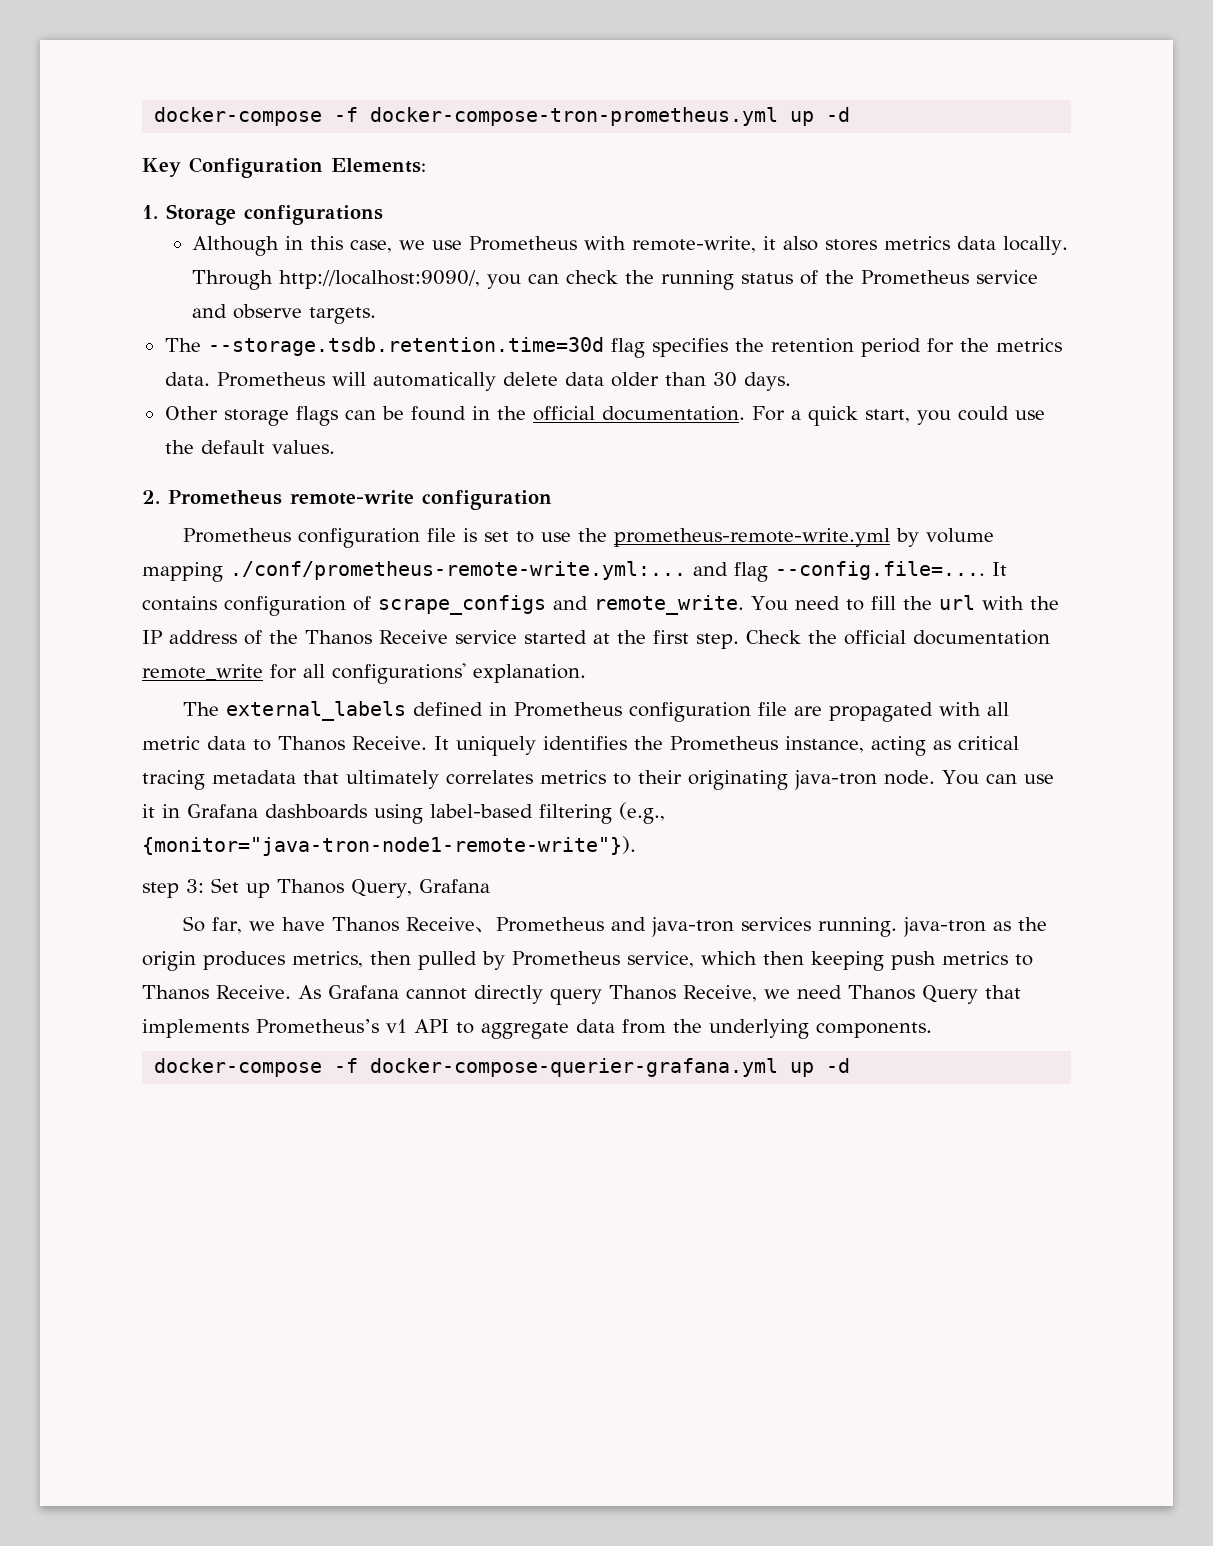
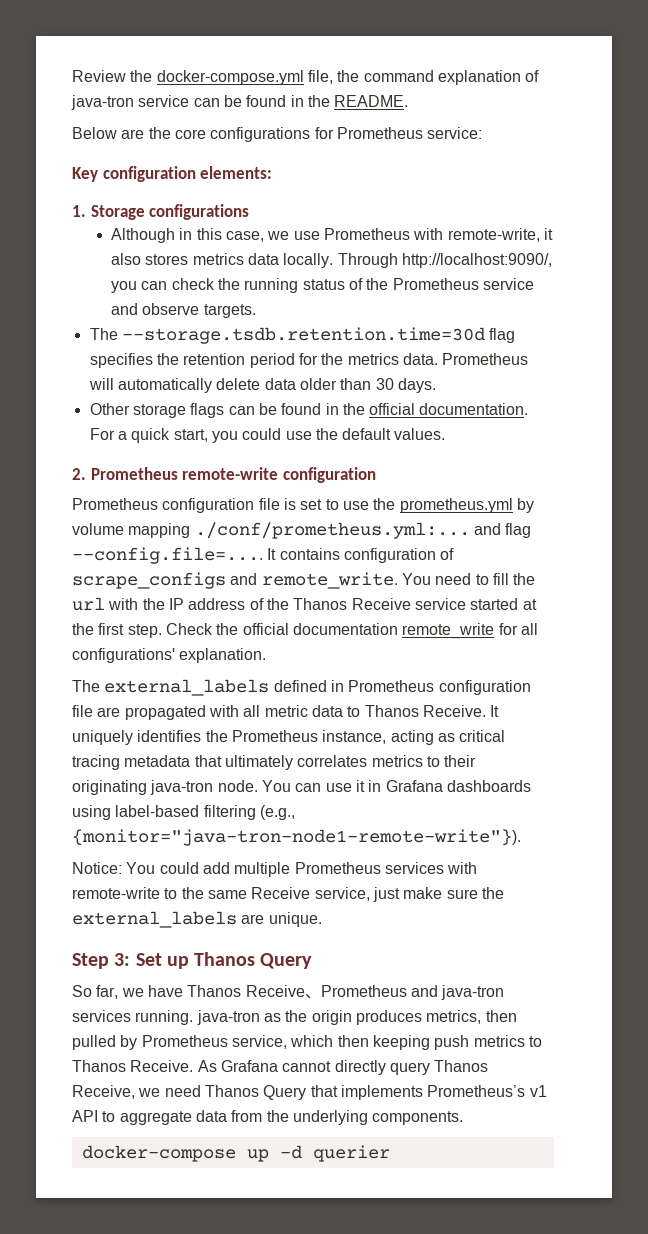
[154,107,851,126] docker-compose -f docker-compose-tron-prometheus.yml up -d -> [72,70,540,85] [71,95,409,110] [72,127,483,142] Review the docker-compose.yml file, the command explanation of java-tron service can be found in the README. // Below are the core configurations for Prometheus service:
[189,157,426,178] Configuration Elements: -> [102,166,273,182] configuration elements:
[613,528,890,547] prometheus-remote-write.yml -> [399,498,513,513] prometheus.yml
[230,561,686,580] ./conf/prometheus-remote-write.yml:... -> [194,522,470,539] ./conf/prometheus.yml:...
[142,882,179,898] step -> [72,862,478,877] [72,887,504,902] [72,911,322,928] [72,953,109,969] Notice: You could add multiple Prometheus services with remote-write to the same Receive service, just make sure the external_labels are unique. // Step
[351,879,490,898] Query, Grafana -> [260,953,313,969] Query
[334,1058,851,1077] -f docker-compose-querier-grafana.yml up -d -> [246,1145,390,1162] up -d querier

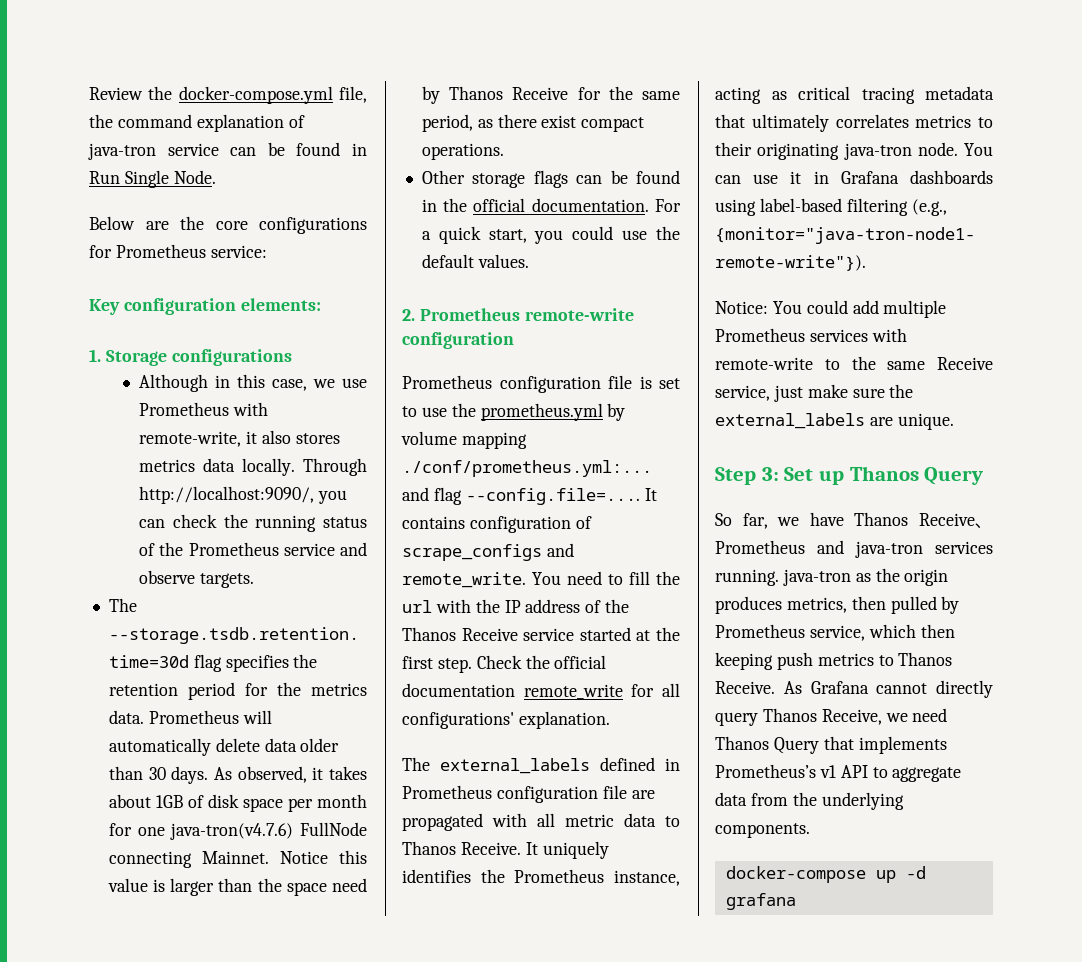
[307,95,409,107] the README. -> [89,170,216,188] Run Single Node.
(436, 385) none -> [213,766,367,783] [108,794,367,812] [108,822,367,840] [108,850,367,868] [107,878,368,896] [421,86,680,104] [421,114,645,132] [421,143,504,160] As observed, it takes about 1GB of disk space per month for one java-tron(v4.7.6) FullNode connecting Mainnet. Notice this value is larger than the space need by Thanos Receive for the same period, as there exist compact operations.
[312,1145,390,1162] querier -> [725,893,796,910] grafana

